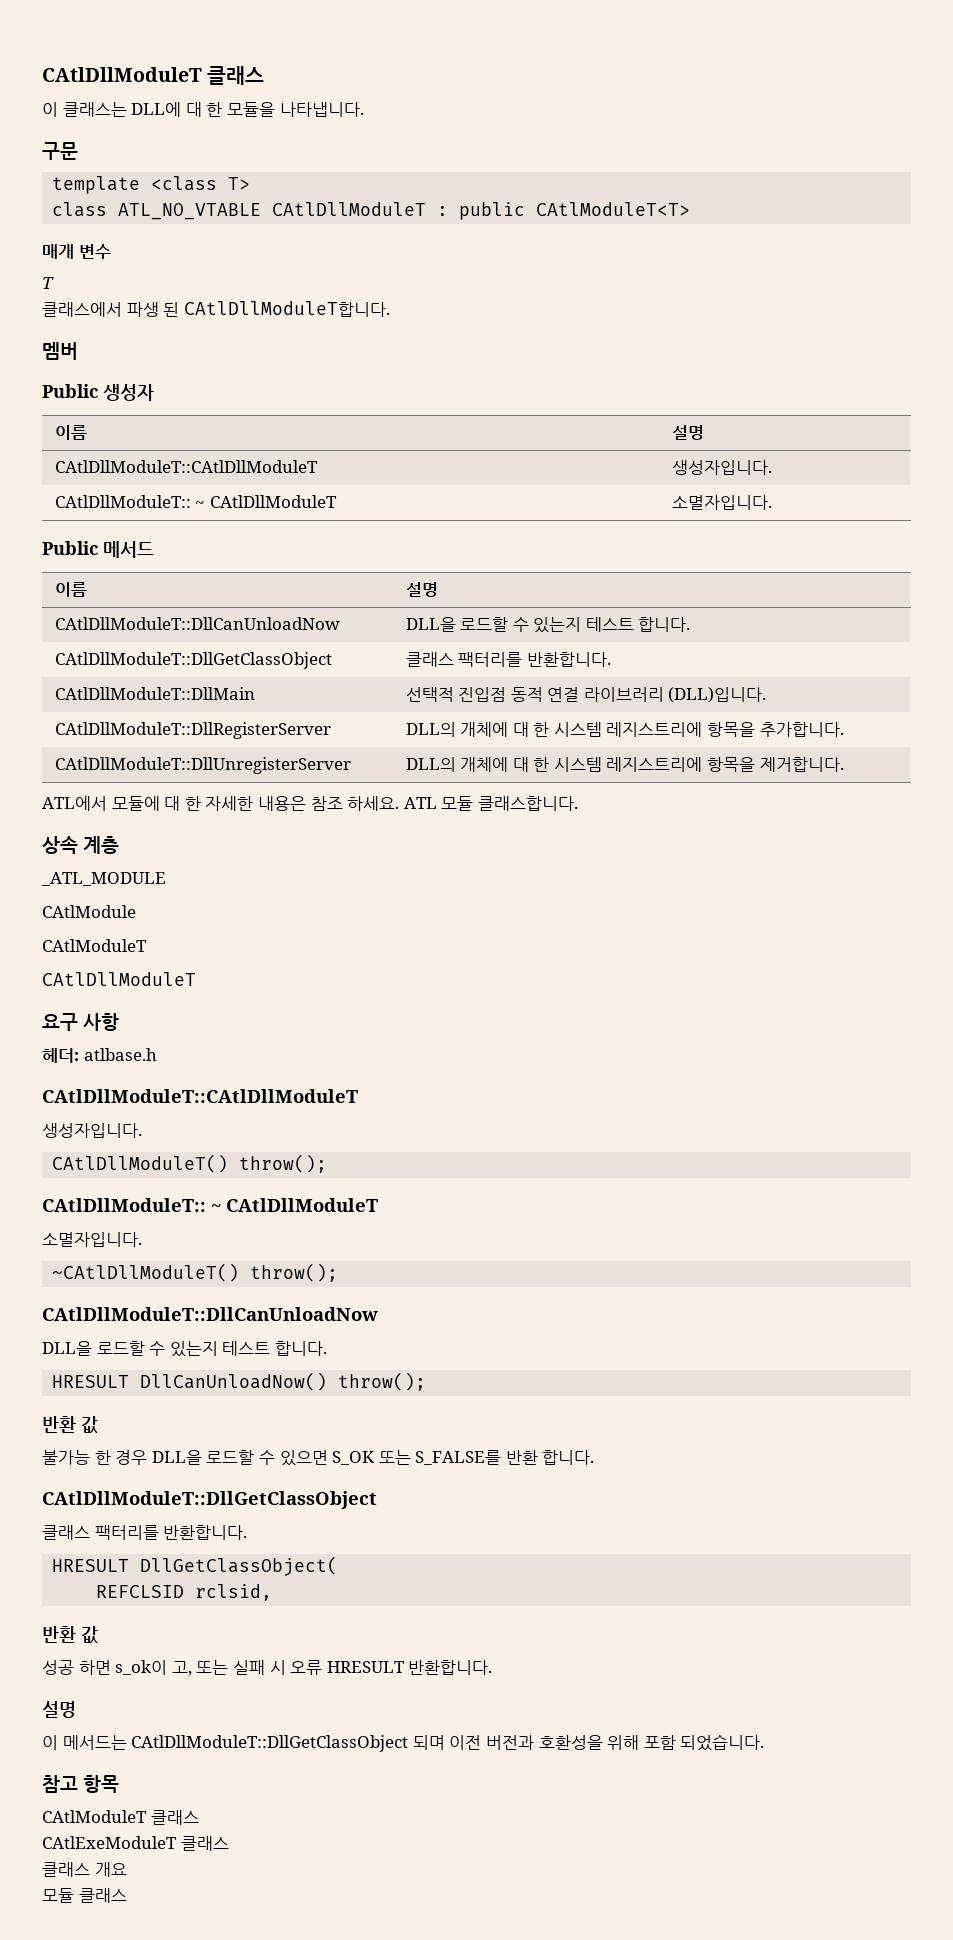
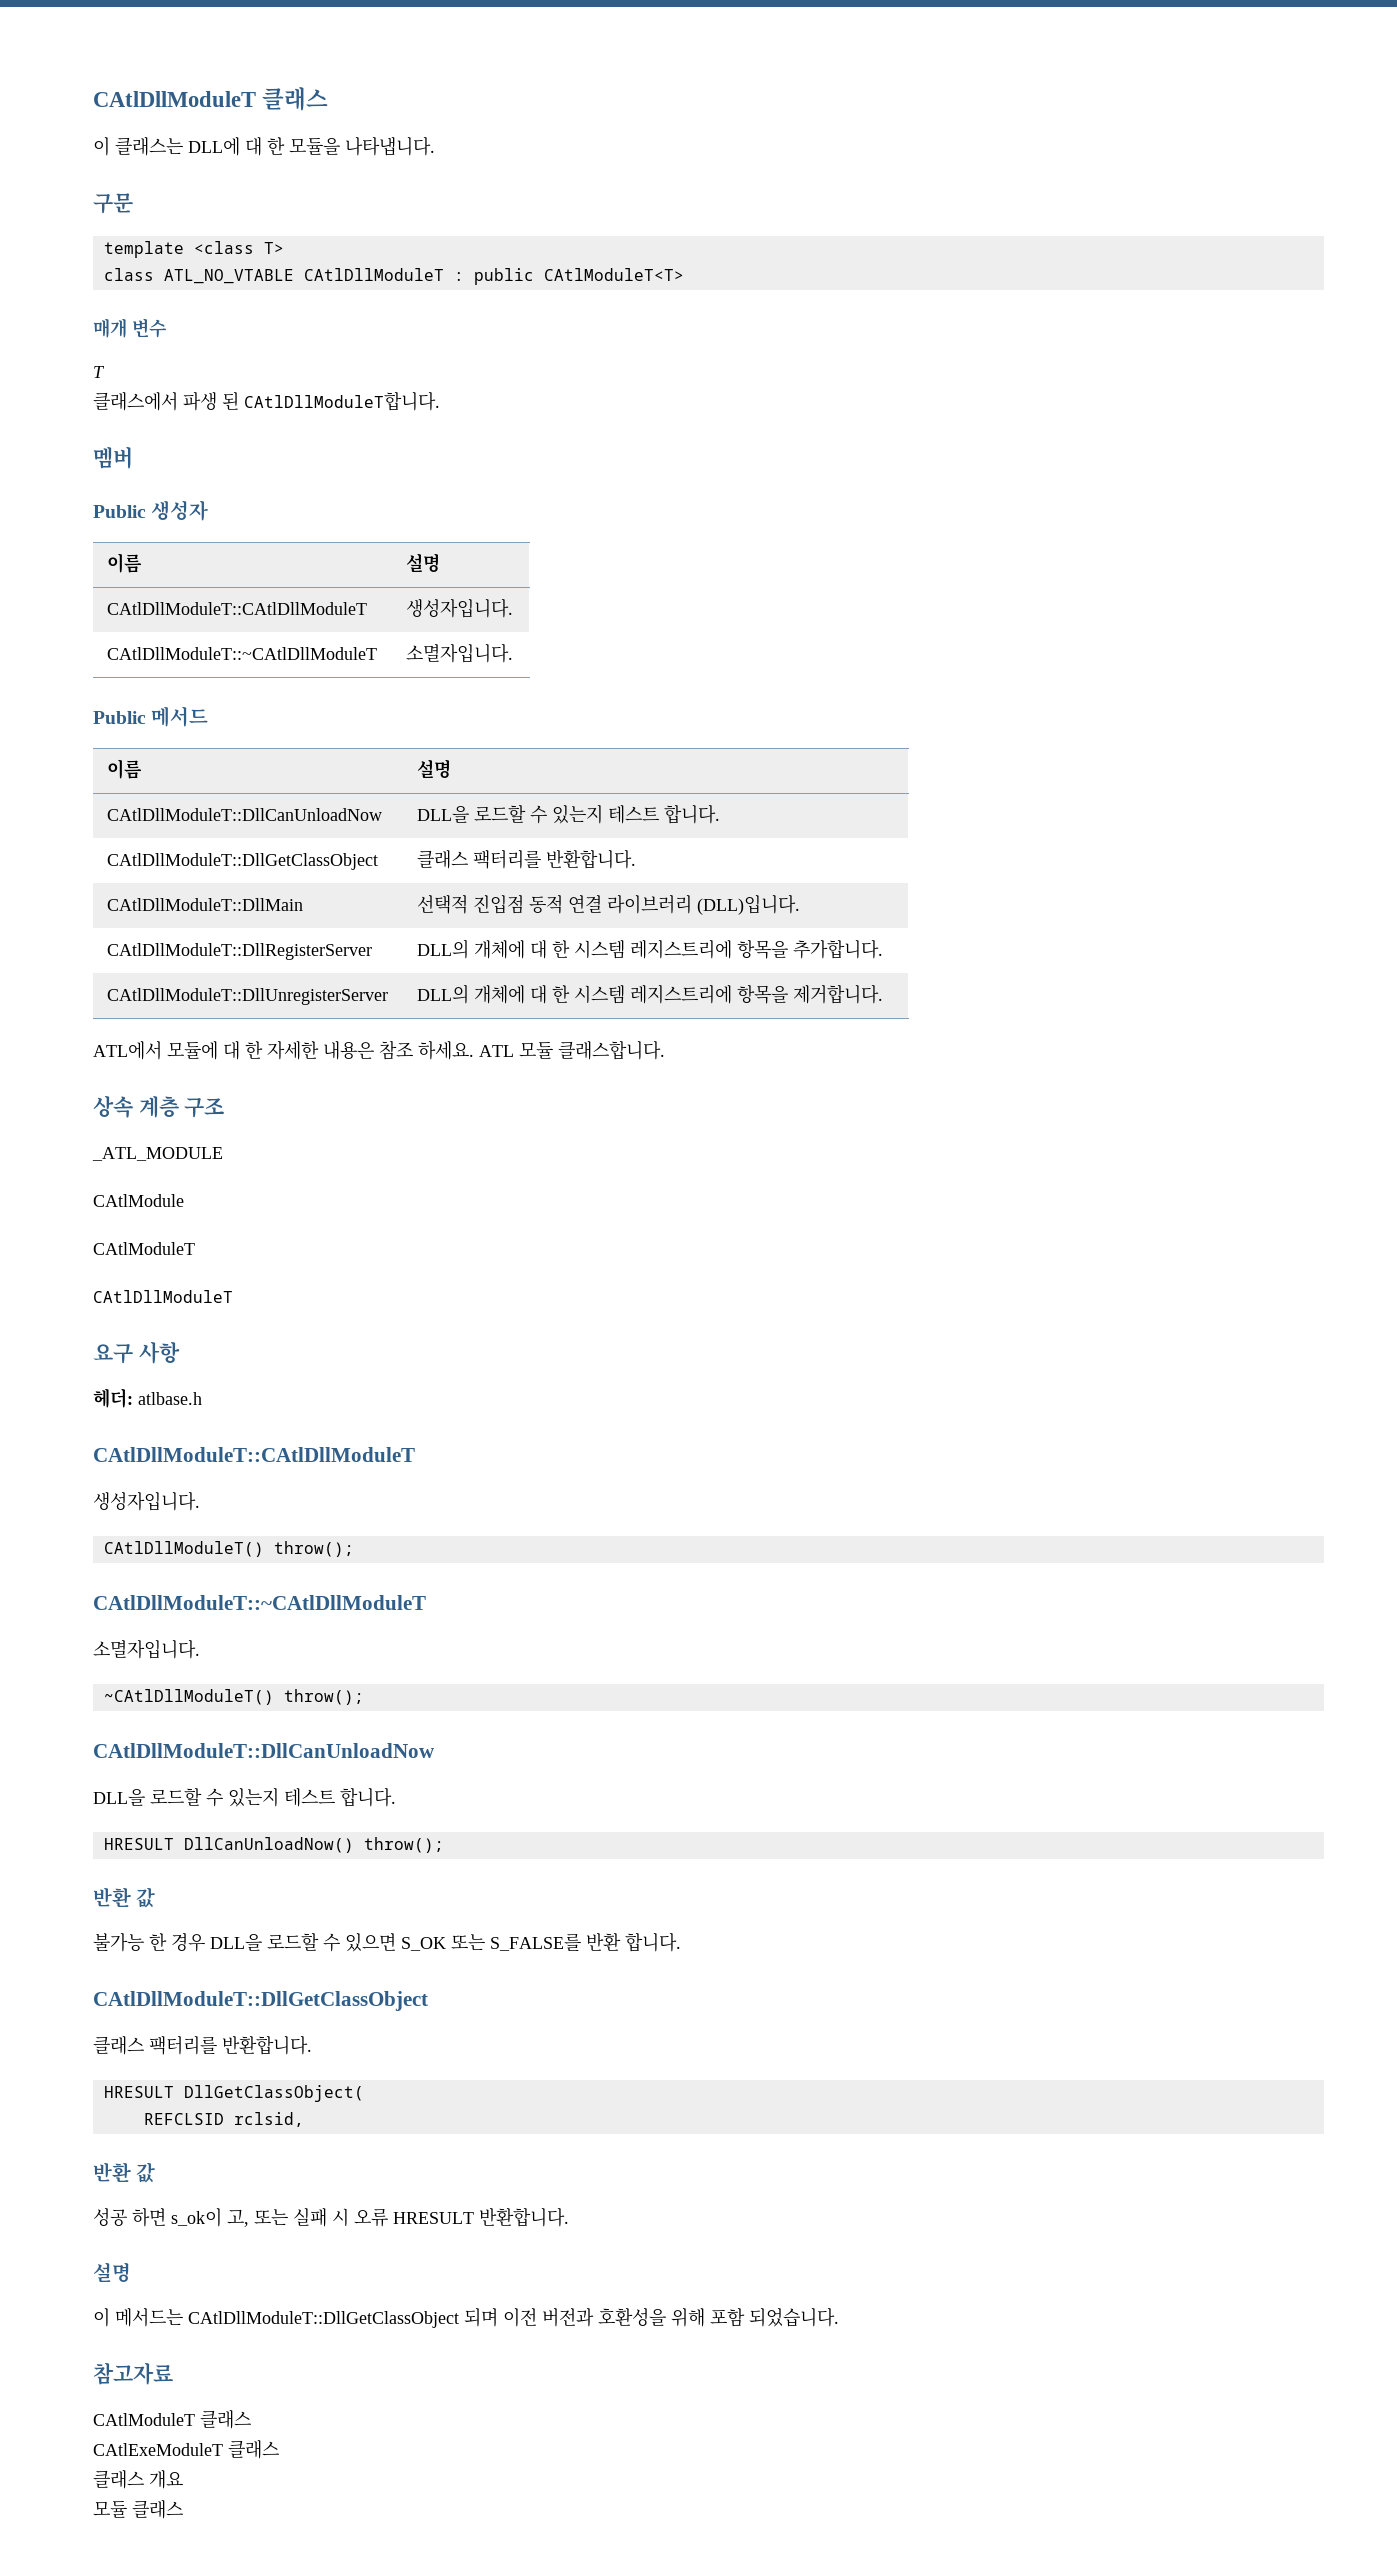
[54,495,337,508] CAtlDllModuleT:: ~ CAtlDllModuleT -> [107,647,378,660] CAtlDllModuleT::~CAtlDllModuleT
(119, 845) none -> [184,1097,225,1118] 구조
[42,1198,378,1212] CAtlDllModuleT:: ~ CAtlDllModuleT -> [93,1595,426,1610] CAtlDllModuleT::~CAtlDllModuleT
[42,1775,119,1793] 참고 항목 -> [93,2362,173,2385] 참고자료

